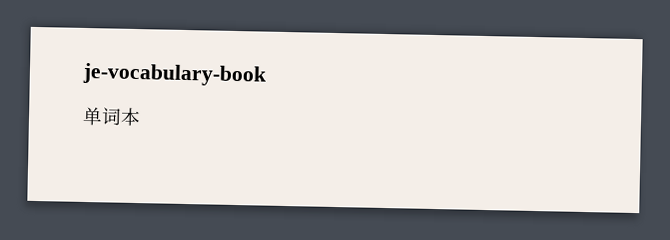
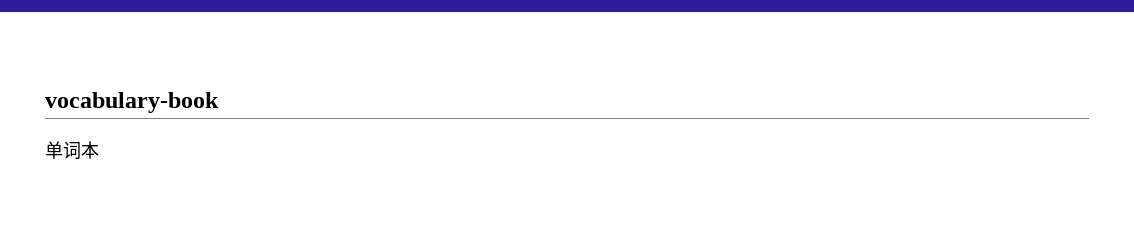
[82,62,267,87] je-vocabulary-book -> [45,92,219,113] vocabulary-book

